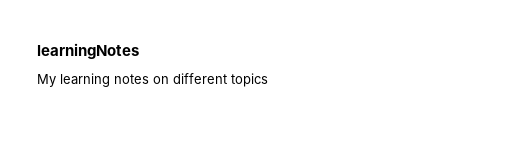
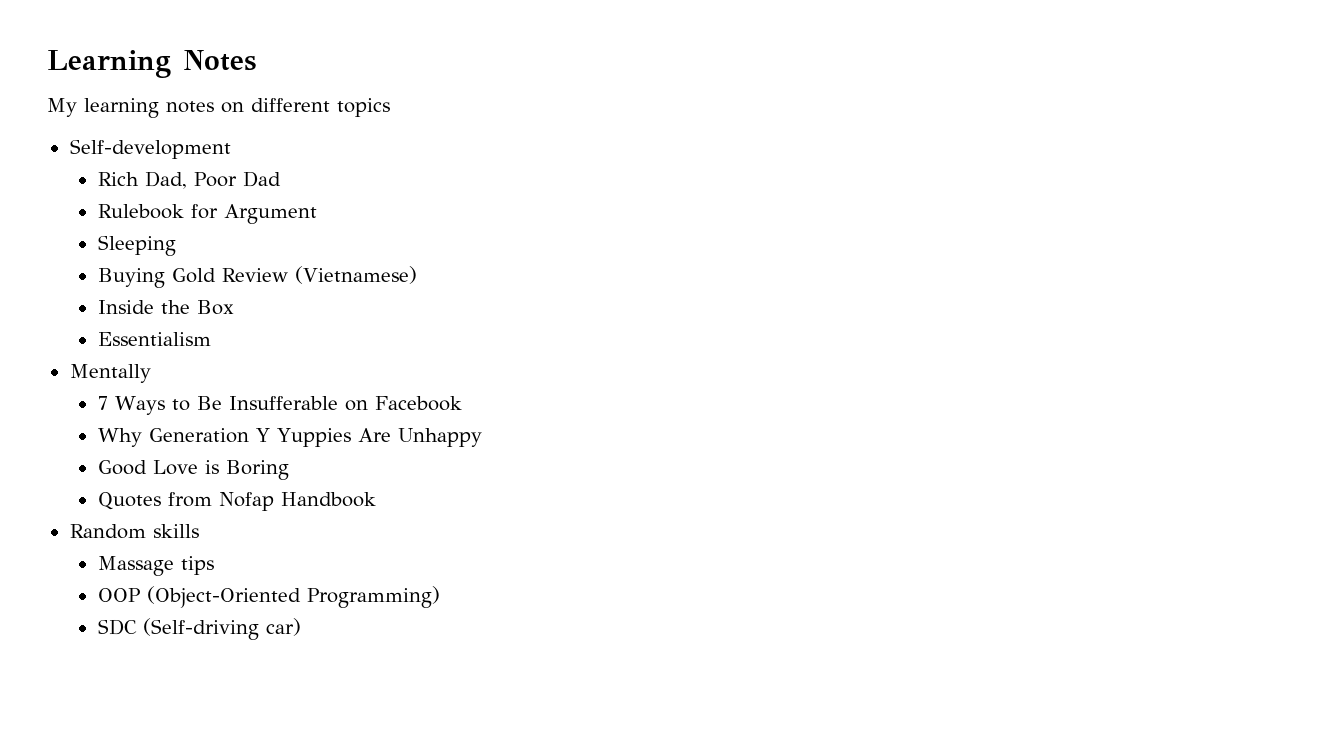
[37,43,139,59] learningNotes -> [47,50,256,78] Learning Notes
(268, 80) none -> [69,139,231,159] [97,171,281,189] [97,204,317,224] [97,235,176,256] [97,266,417,288] [97,300,234,315] [97,332,211,346] [69,364,151,383] [97,396,462,415] [97,428,482,447] [97,460,289,480] [97,492,376,511] [69,524,199,539] [97,556,214,576] [97,586,440,608] [97,618,301,640] // Self-development // Rich Dad, Poor Dad // Rulebook for Argument // Sleeping // Buying Gold Review (Vietnamese) // Inside the Box // Essentialism // Mentally // 7 Ways to Be Insufferable on Facebook // Why Generation Y Yuppies Are Unhappy // Good Love is Boring // Quotes from Nofap Handbook // Random skills // Massage tips // OOP (Object-Oriented Programming) // SDC (Self-driving car)

